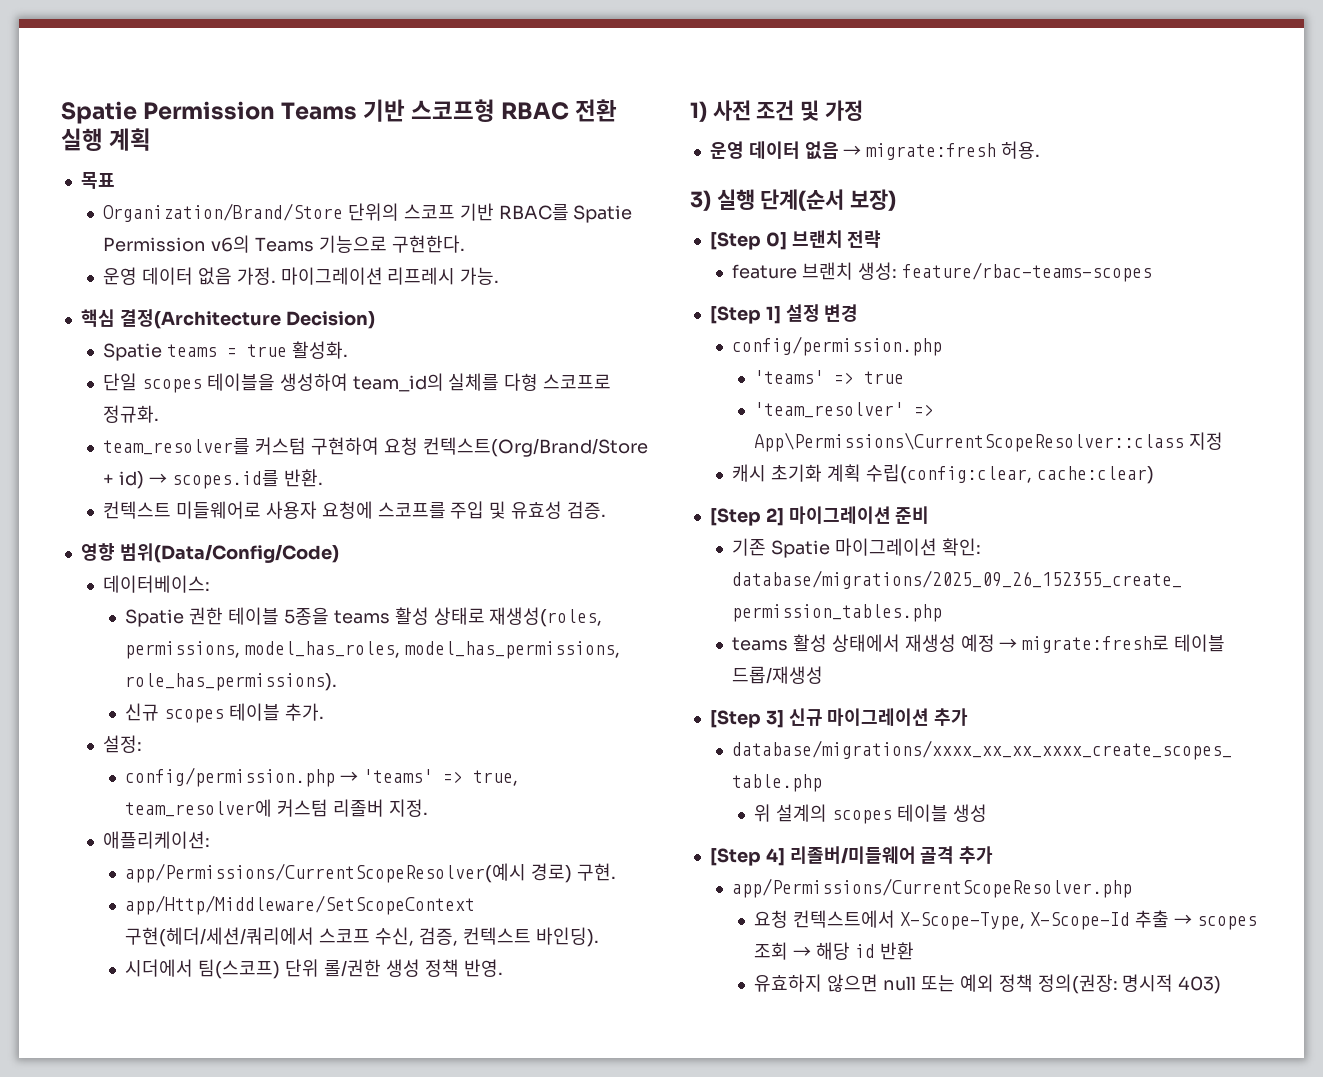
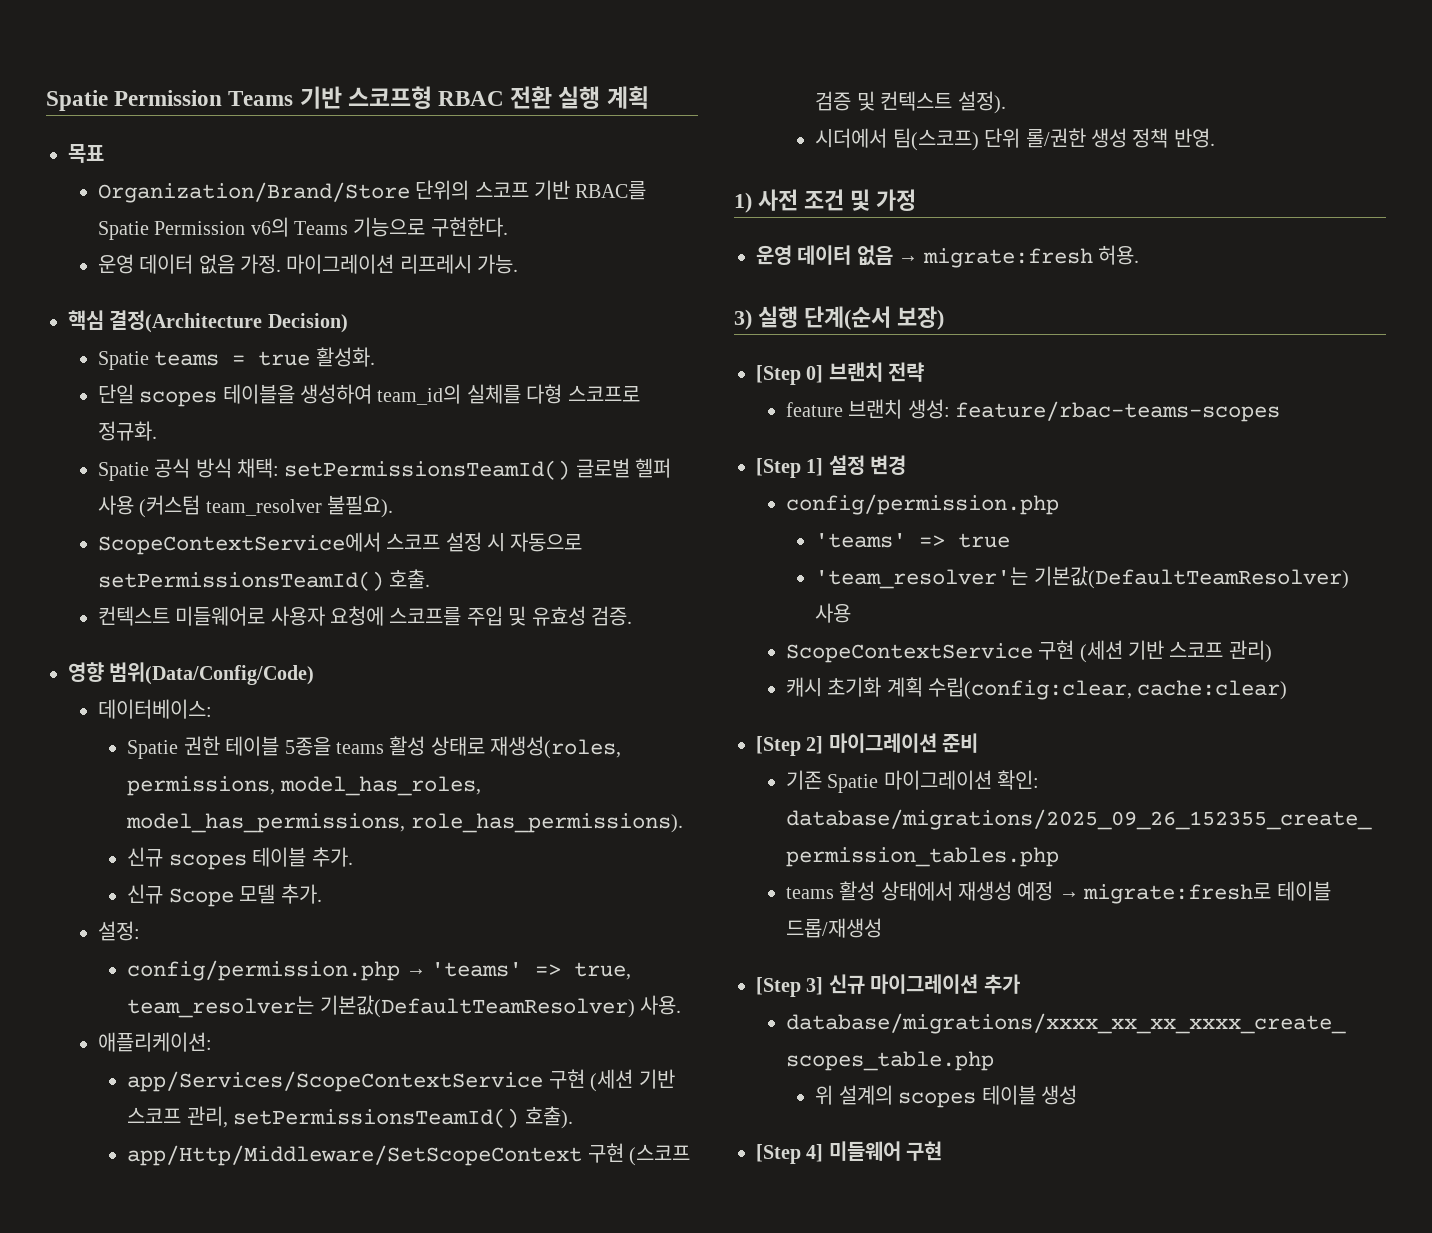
[103,437,648,457] [103,469,323,489] team_resolver를 커스텀 구현하여 요청 컨텍스트(Org/Brand/Store + id) → scopes.id를 반환. -> [97,458,672,481] [97,495,393,518] [97,532,583,555] [97,569,431,591] Spatie 공식 방식 채택: setPermissionsTeamId() 글로벌 헬퍼 사용 (커스텀 team_resolver 불필요). // ScopeContextService에서 스코프 설정 시 자동으로 setPermissionsTeamId() 호출.
(325, 712) none -> [127,884,322,907] // 신규 Scope 모델 추가.
[125,799,429,817] [103,831,211,849] [125,863,617,883] [125,895,476,915] [125,927,599,947] team_resolver에 커스텀 리졸버 지정. // 애플리케이션: // app/Permissions/CurrentScopeResolver(예시 경로) 구현. // app/Http/Middleware/SetScopeContext 구현(헤더/세션/쿼리에서 스코프 수신, 검증, 컨텍스트 바인딩). -> [127,995,682,1018] [97,1032,212,1052] [127,1069,675,1092] [127,1106,573,1129] [127,1143,691,1166] [815,91,1006,114] team_resolver는 기본값(DefaultTeamResolver) 사용. // 애플리케이션: // app/Services/ScopeContextService 구현 (세션 기반 스코프 관리, setPermissionsTeamId() 호출). // app/Http/Middleware/SetScopeContext 구현 (스코프 검증 및 컨텍스트 설정).
[754,402,935,418] [754,432,1224,452] 'team_resolver' => App\Permissions\CurrentScopeResolver::class 지정 -> [815,566,1349,589] [815,603,852,623] [785,640,1272,663] 'team_resolver'는 기본값(DefaultTeamResolver) 사용 // ScopeContextService 구현 (세션 기반 스코프 관리)
[789,846,994,864] [732,878,1133,898] [754,910,1257,930] [754,942,914,960] [754,974,1222,994] 리졸버/미들웨어 골격 추가 // app/Permissions/CurrentScopeResolver.php // 요청 컨텍스트에서 X-Scope-Type, X-Scope-Id 추출 → scopes 조회 → 해당 id 반환 // 유효하지 않으면 null 또는 예외 정책 정의(권장: 명시적 403) -> [828,1141,943,1161] 미들웨어 구현

